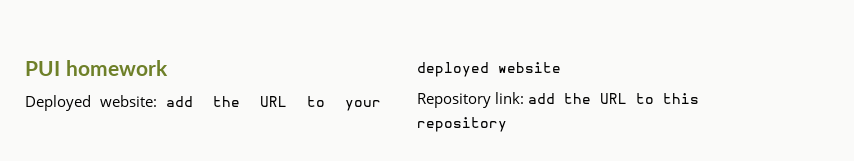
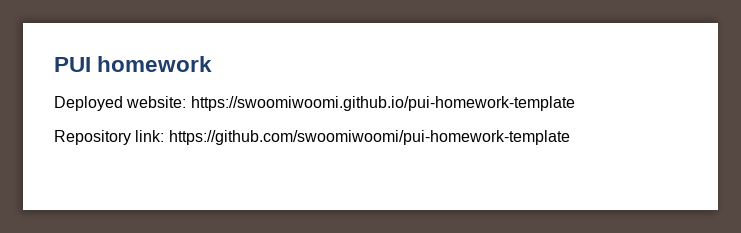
[166,96,381,111] [417,62,561,77] [417,92,700,108] [417,117,507,132] add the URL to your deployed website // Repository link: add the URL to this repository -> [190,96,575,111] [54,130,570,145] https://swoomiwoomi.github.io/pui-homework-template // Repository link: https://github.com/swoomiwoomi/pui-homework-template

